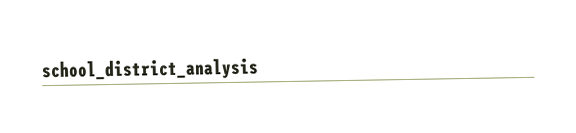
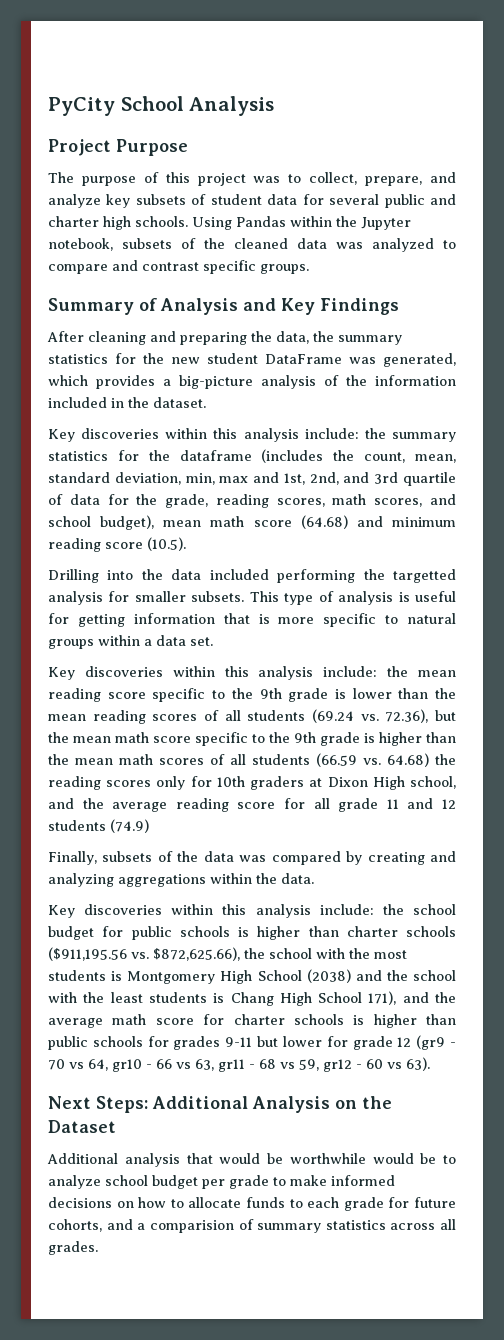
[41,57,259,82] school_district_analysis -> [48,96,275,116] [48,139,188,156] [48,172,457,186] [48,194,457,208] [48,216,411,230] [48,238,456,252] [48,260,309,274] [48,298,399,315] [47,331,402,345] [48,353,456,367] [48,375,456,389] [48,397,206,408] [48,428,457,442] [48,449,456,463] [48,472,456,486] [48,494,456,508] [48,515,456,530] [48,537,186,552] [48,569,456,583] [48,591,457,605] [48,613,456,627] [48,635,213,649] [48,666,456,680] [48,688,456,702] [48,709,456,724] [48,732,456,746] [48,753,456,767] [48,776,457,790] [48,798,457,812] [48,819,149,833] [48,851,457,865] [48,873,314,887] [48,904,457,918] [48,926,456,940] [48,947,407,961] [48,969,456,984] [48,991,457,1006] [48,1014,456,1028] [48,1035,456,1050] [48,1057,430,1072] [48,1096,392,1113] [48,1120,116,1133] [47,1153,456,1167] [48,1175,395,1189] [48,1197,457,1211] [48,1219,456,1233] [48,1241,98,1255] PyCity School Analysis // Project Purpose // The purpose of this project was to collect, prepare, and analyze key subsets of student data for several public and charter high schools. Using Pandas within the Jupyter notebook, subsets of the cleaned data was analyzed to compare and contrast specific groups. // Summary of Analysis and Key Findings // After cleaning and preparing the data, the summary statistics for the new student DataFrame was generated, which provides a big-picture analysis of the information included in the dataset. // Key discoveries within this analysis include: the summary statistics for the dataframe (includes the count, mean, standard deviation, min, max and 1st, 2nd, and 3rd quartile of data for the grade, reading scores, math scores, and school budget), mean math score (64.68) and minimum reading score (10.5). // Drilling into the data included performing the targetted analysis for smaller subsets. This type of analysis is useful for getting information that is more specific to natural groups within a data set. // Key discoveries within this analysis include: the mean reading score specific to the 9th grade is lower than the mean reading scores of all students (69.24 vs. 72.36), but the mean math score specific to the 9th grade is higher than the mean math scores of all students (66.59 vs. 64.68) the reading scores only for 10th graders at Dixon High school, and the average reading score for all grade 11 and 12 students (74.9) // Finally, subsets of the data was compared by creating and analyzing aggregations within the data. // Key discoveries within this analysis include: the school budget for public schools is higher than charter schools ($911,195.56 vs. $872,625.66), the school with the most students is Montgomery High School (2038) and the school with the least students is Chang High School 171), and the average math score for charter schools is higher than public schools for grades 9-11 but lower for grade 12 (gr9 - 70 vs 64, gr10 - 66 vs 63, gr11 - 68 vs 59, gr12 - 60 vs 63). // Next Steps: Additional Analysis on the Dataset // Additional analysis that would be worthwhile would be to analyze school budget per grade to make informed decisions on how to allocate funds to each grade for future cohorts, and a comparision of summary statistics across all grades.

